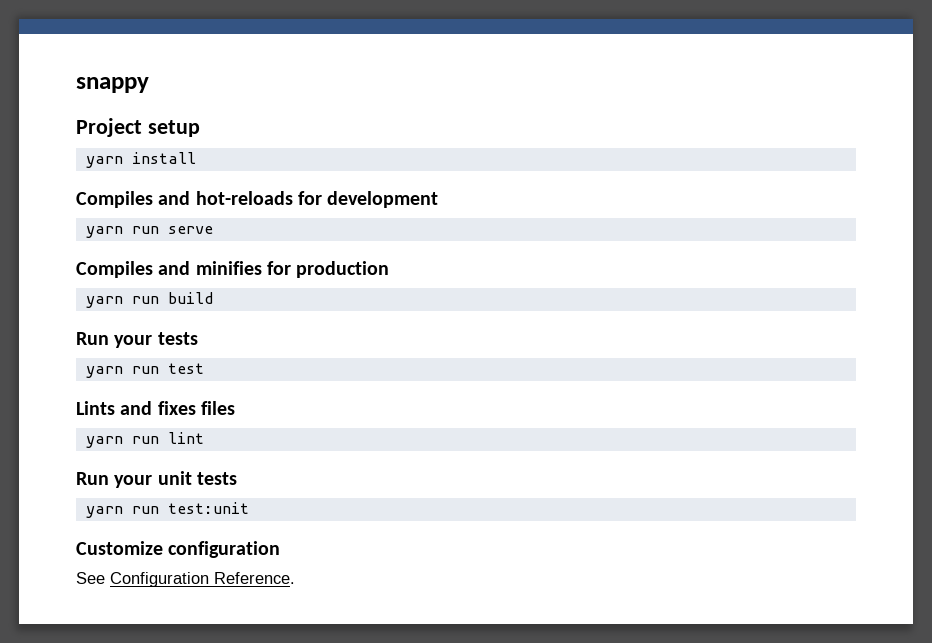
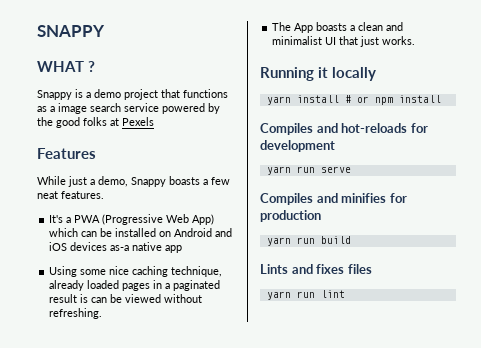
[76,77,149,93] [76,118,200,137] [85,156,123,168] snappy // Project setup // yarn -> [37,25,105,37] [37,61,96,72] [37,89,228,100] [37,103,220,114] [37,117,154,128] [37,148,96,159] [37,176,230,187] [37,191,104,199] [49,214,215,225] [49,228,233,237] [49,242,183,253] [49,266,223,277] [49,280,221,291] [49,294,203,303] [49,308,103,319] [272,22,404,33] [272,36,416,47] [260,67,377,81] [266,95,393,105] SNAPPY // WHAT ? // Snappy is a demo project that functions as a image search service powered by the good folks at Pexels // Features // While just a demo, Snappy boasts a few neat features. // It's a PWA (Progressive Web App) which can be installed on Android and iOS devices as-a native app // Using some nice caching technique, already loaded pages in a paginated result is can be viewed without refreshing. // The App boasts a clean and minimalist UI that just works. // Running it locally // yarn install # or npm
[76,332,198,348] [85,363,204,378] // Run your tests // yarn run test -> (351, 240) none
[76,471,237,488] [85,502,249,518] [76,541,281,558] [76,572,295,587] // Run your unit tests // yarn run test:unit // Customize configuration // See Configuration Reference. -> (345, 294) none

